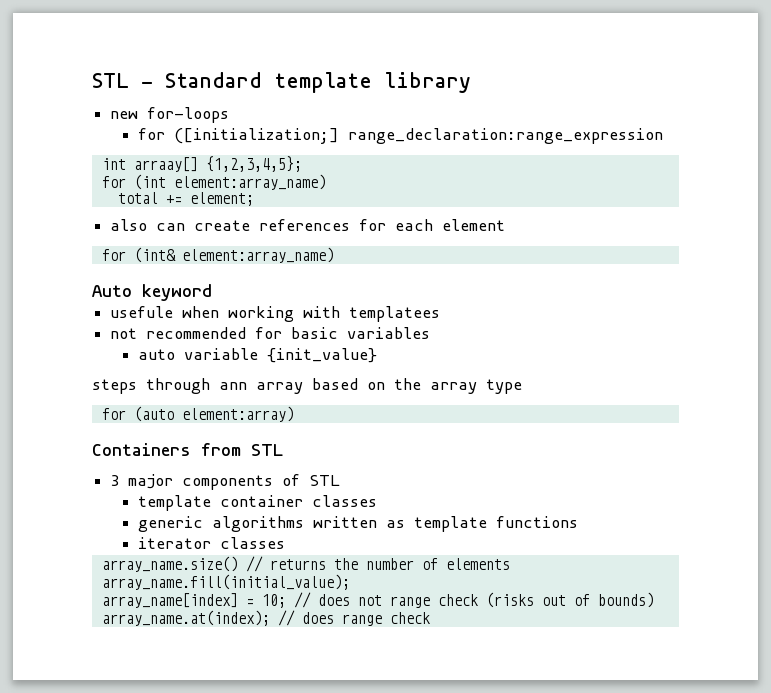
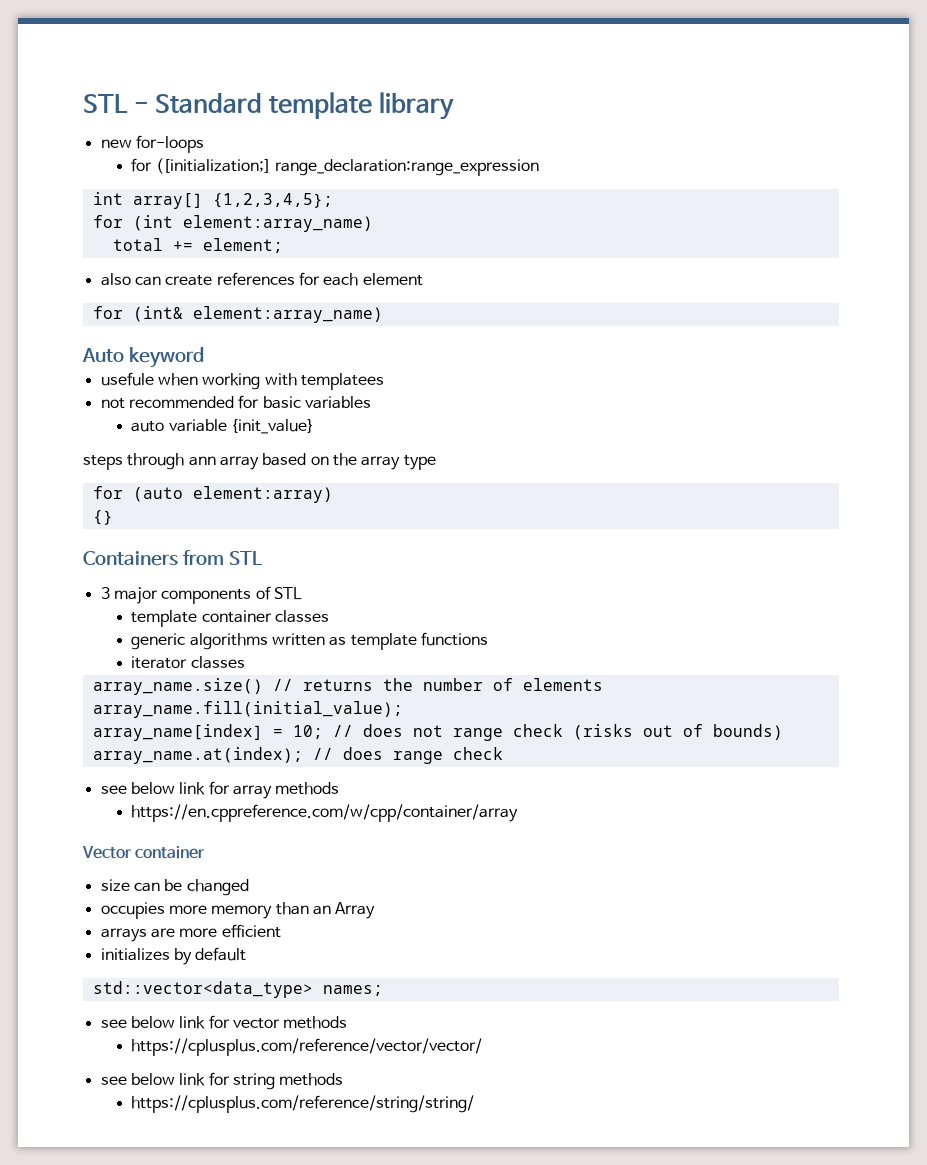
[133,157,198,172] arraay[] -> [132,193,203,209] array[]
(294, 414) none -> [92,510,113,525] // {}
(430, 618) none -> [100,781,340,799] [131,804,519,822] [82,846,206,859] [100,879,249,896] [100,902,376,919] [100,924,281,942] [100,947,247,965] [92,981,383,998] [100,1015,348,1029] [131,1038,483,1056] [100,1072,344,1090] [131,1095,475,1113] // see below link for array methods // https://en.cppreference.com/w/cpp/container/array // Vector container // size can be changed // occupies more memory than an Array // arrays are more efficient // initializes by default // std::vector<data_type> names; // see below link for vector methods // https://cplusplus.com/reference/vector/vector/ // see below link for string methods // https://cplusplus.com/reference/string/string/

